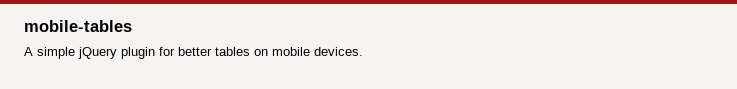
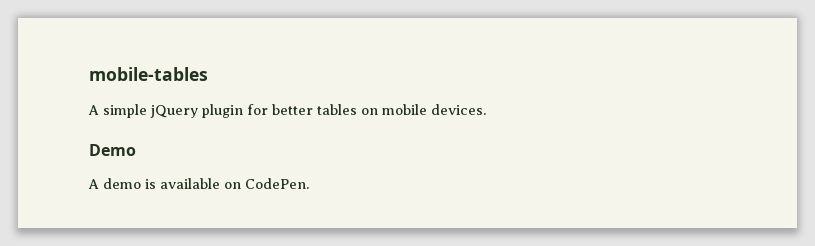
(363, 51) none -> [89,144,136,156] [88,178,309,189] // Demo // A demo is available on CodePen.

